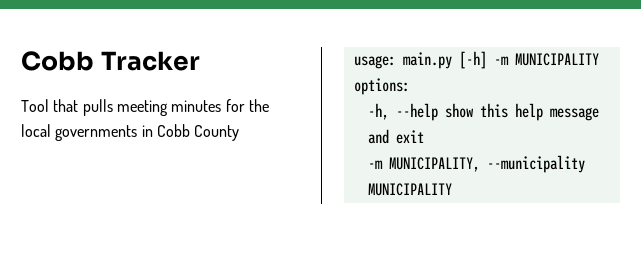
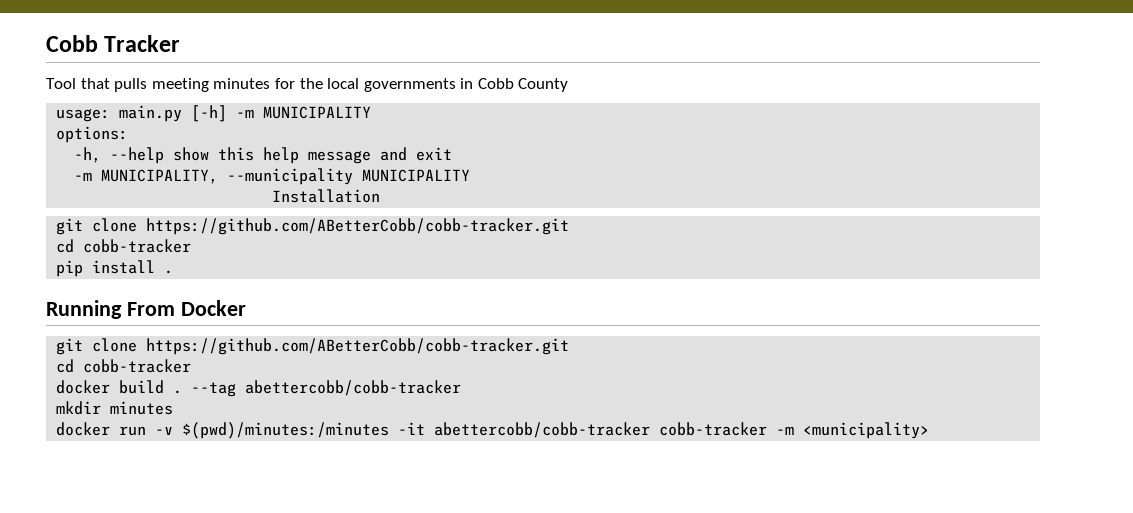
(452, 189) none -> [272,189,381,203] [56,218,570,235] [56,239,192,253] [56,260,174,277] [46,300,246,319] [56,338,570,355] [56,359,192,373] [56,380,462,397] [56,401,174,415] [56,422,930,439] // Installation // git clone https://github.com/ABetterCobb/cobb-tracker.git // cd cobb-tracker // pip install . // Running From Docker // git clone https://github.com/ABetterCobb/cobb-tracker.git // cd cobb-tracker // docker build . --tag abettercobb/cobb-tracker // mkdir minutes // docker run -v $(pwd)/minutes:/minutes -it abettercobb/cobb-tracker cobb-tracker -m <municipality>

